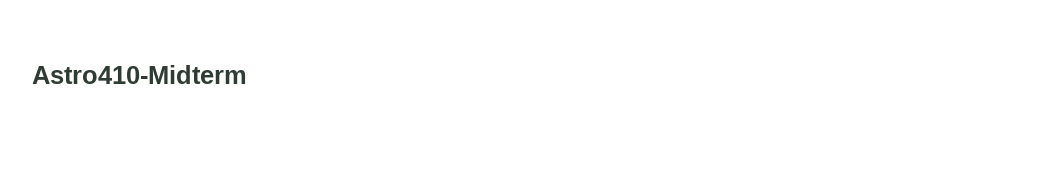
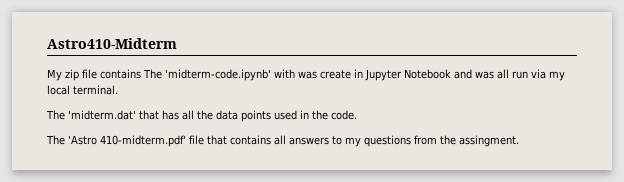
(247, 74) none -> [47,69,565,81] [47,85,118,95] [46,110,357,122] [46,135,519,147] // My zip file contains The 'midterm-code.ipynb' with was create in Jupyter Notebook and was all run via my local terminal. // The 'midterm.dat' that has all the data points used in the code. // The 'Astro 410-midterm.pdf' file that contains all answers to my questions from the assingment.

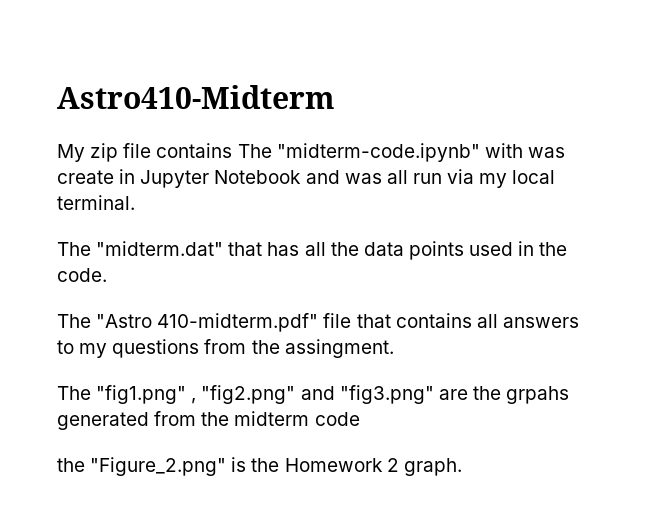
[165,69,271,81] 'midterm-code.ipynb' -> [276,143,480,162] "midterm-code.ipynb"
[68,110,136,120] 'midterm.dat' -> [96,241,224,256] "midterm.dat"
[68,135,186,147] 'Astro 410-midterm.pdf' -> [96,313,319,332] "Astro 410-midterm.pdf"
(519, 141) none -> [57,385,570,404] [57,411,360,430] [57,457,462,476] // The "fig1.png" , "fig2.png" and "fig3.png" are the grpahs generated from the midterm code // the "Figure_2.png" is the Homework 2 graph.

